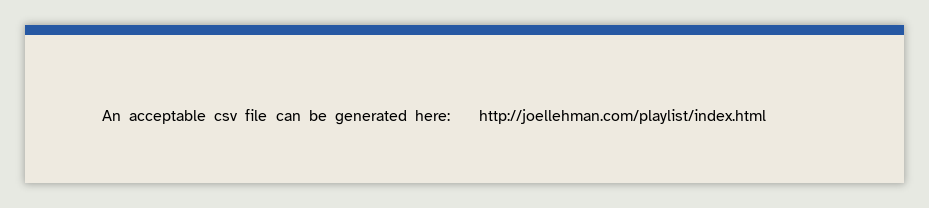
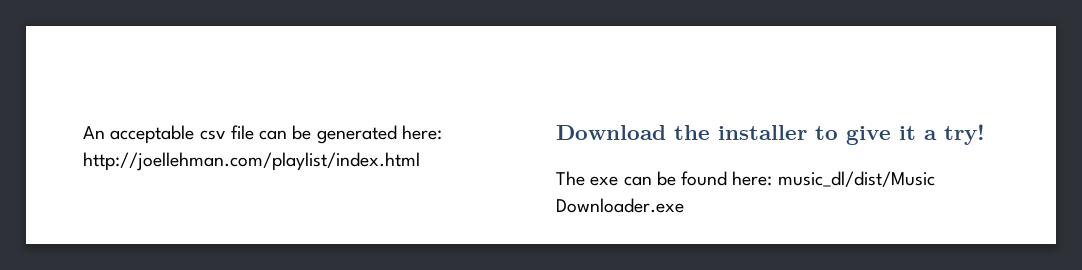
(766, 116) none -> [556,124,985,145] [556,171,935,187] [556,198,684,213] // Download the installer to give it a try! // The exe can be found here: music_dl/dist/Music Downloader.exe

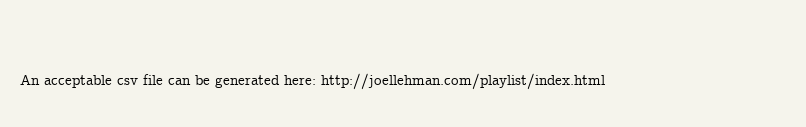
[556,124,985,145] [556,171,935,187] [556,198,684,213] // Download the installer to give it a try! // The exe can be found here: music_dl/dist/Music Downloader.exe -> (605, 81) none

